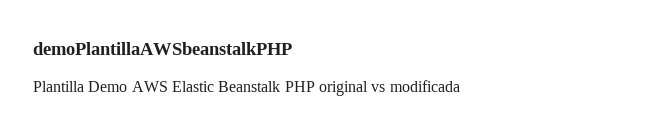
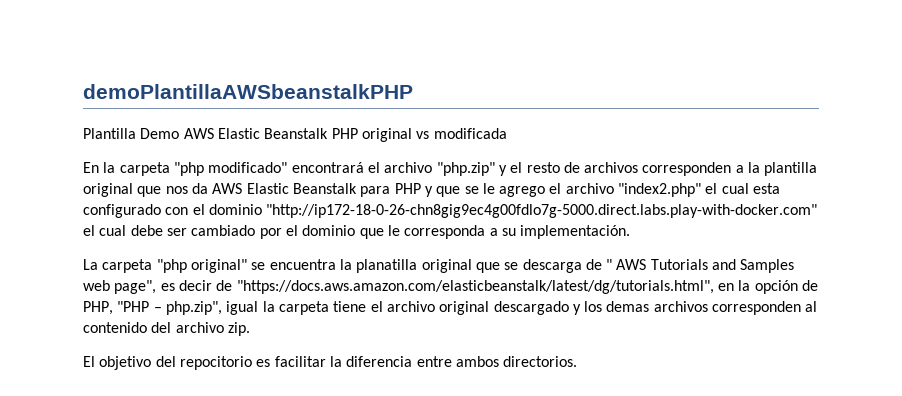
(460, 86) none -> [83,162,818,176] [83,183,781,197] [83,204,818,218] [83,225,631,239] [83,259,795,273] [83,280,818,294] [83,301,818,315] [83,322,250,336] [83,356,578,370] // En la carpeta "php modificado" encontrará el archivo "php.zip" y el resto de archivos corresponden a la plantilla original que nos da AWS Elastic Beanstalk para PHP y que se le agrego el archivo "index2.php" el cual esta configurado con el dominio "http://ip172-18-0-26-chn8gig9ec4g00fdlo7g-5000.direct.labs.play-with-docker.com" el cual debe ser cambiado por el dominio que le corresponda a su implementación. // La carpeta "php original" se encuentra la planatilla original que se descarga de " AWS Tutorials and Samples web page", es decir de "https://docs.aws.amazon.com/elasticbeanstalk/latest/dg/tutorials.html", en la opción de PHP, "PHP – php.zip", igual la carpeta tiene el archivo original descargado y los demas archivos corresponden al contenido del archivo zip. // El objetivo del repocitorio es facilitar la diferencia entre ambos directorios.

